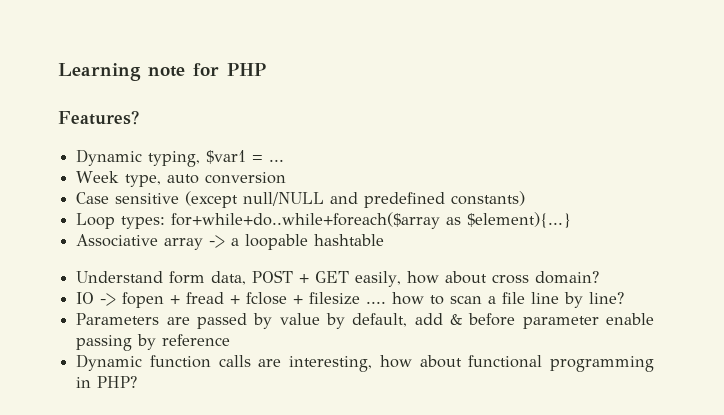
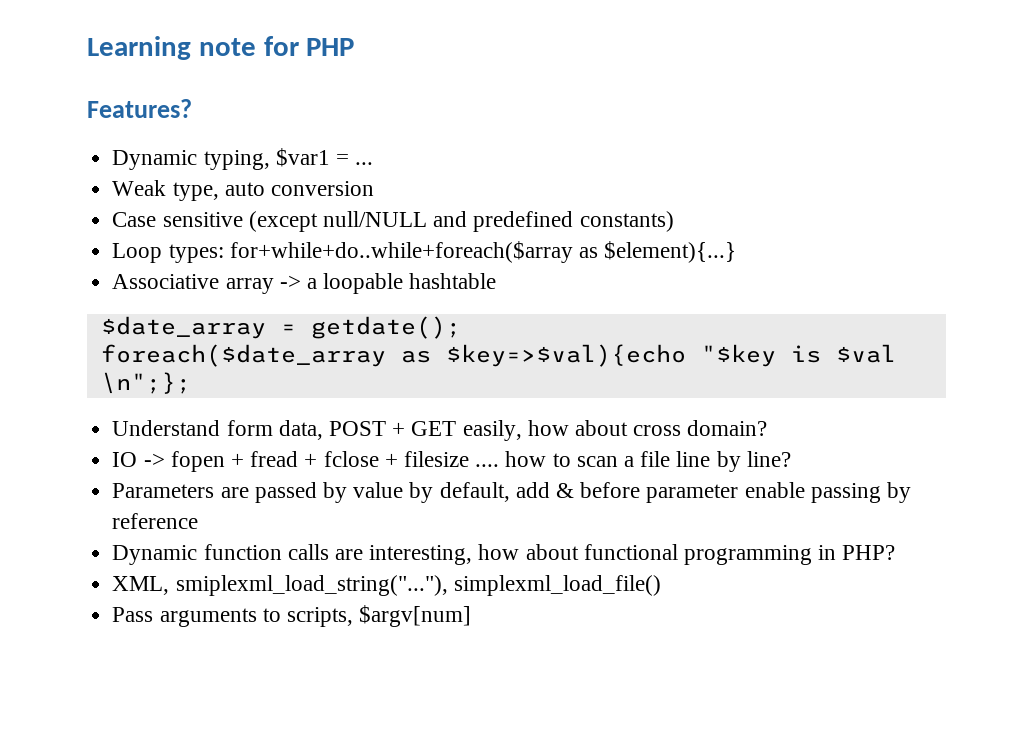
[76,171,120,183] Week -> [112,180,167,196] Weak
(385, 240) none -> [100,316,461,339] [100,344,896,367] [100,372,191,394] // $date_array = getdate(); // foreach($date_array as $key=>$val){echo "$key is $val \n";};
(138, 382) none -> [112,575,661,596] [112,605,472,627] // XML, smiplexml_load_string("..."), simplexml_load_file() // Pass arguments to scripts, $argv[num]

